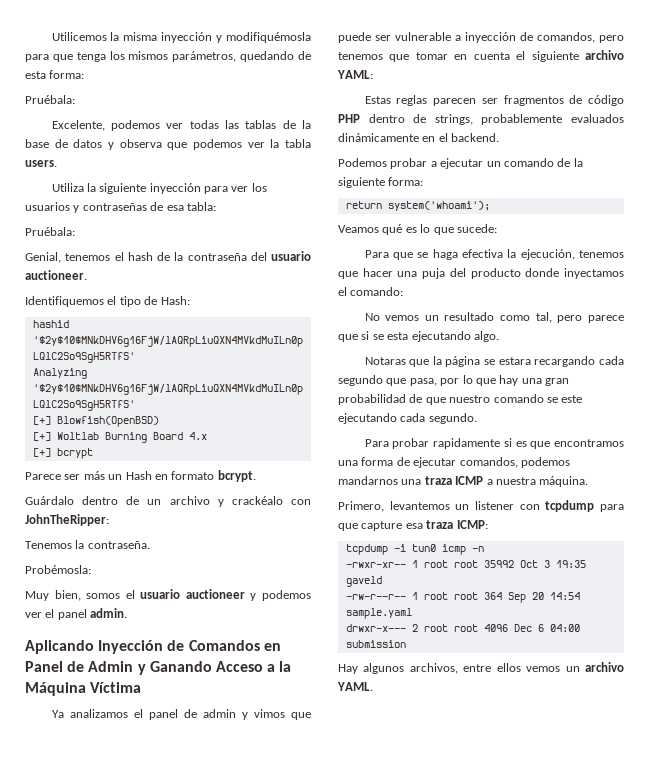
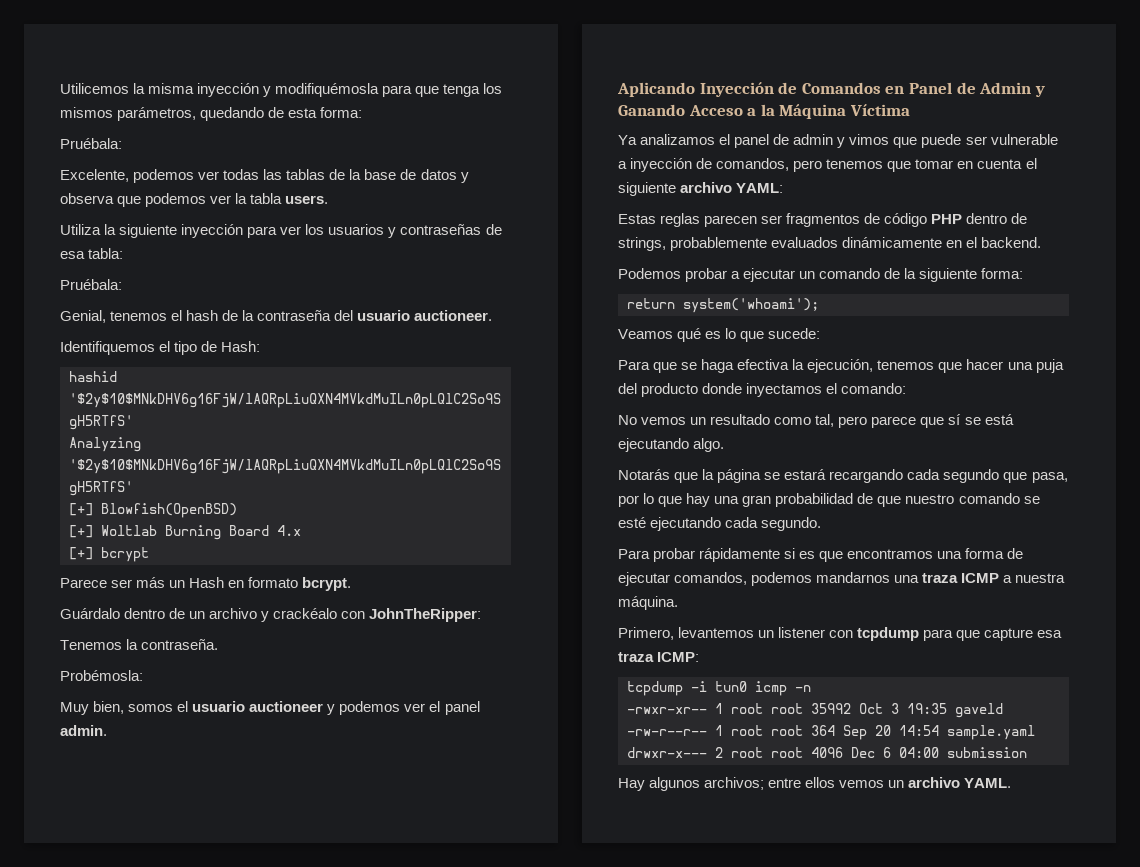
[361,331,409,340] si se esta -> [948,414,1014,425] sí se está
[364,357,406,365] Notaras -> [618,469,670,480] Notarás
[498,357,531,365] estara -> [784,469,827,480] estará
[561,395,583,403] este -> [618,517,646,528] esté
[433,438,501,449] rapidamente -> [699,548,781,562] rápidamente
[409,663,458,674] archivos, -> [704,777,765,790] archivos;

